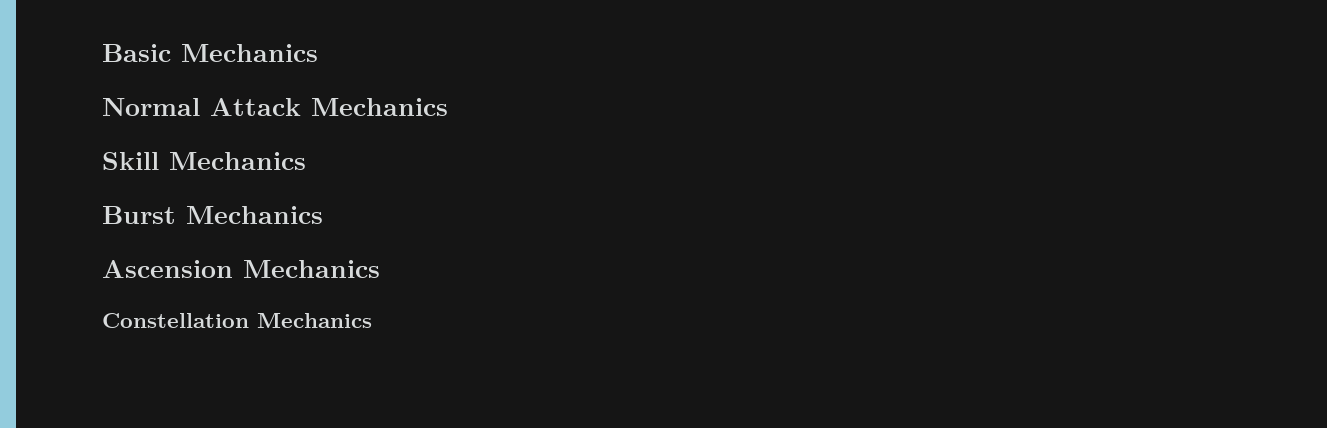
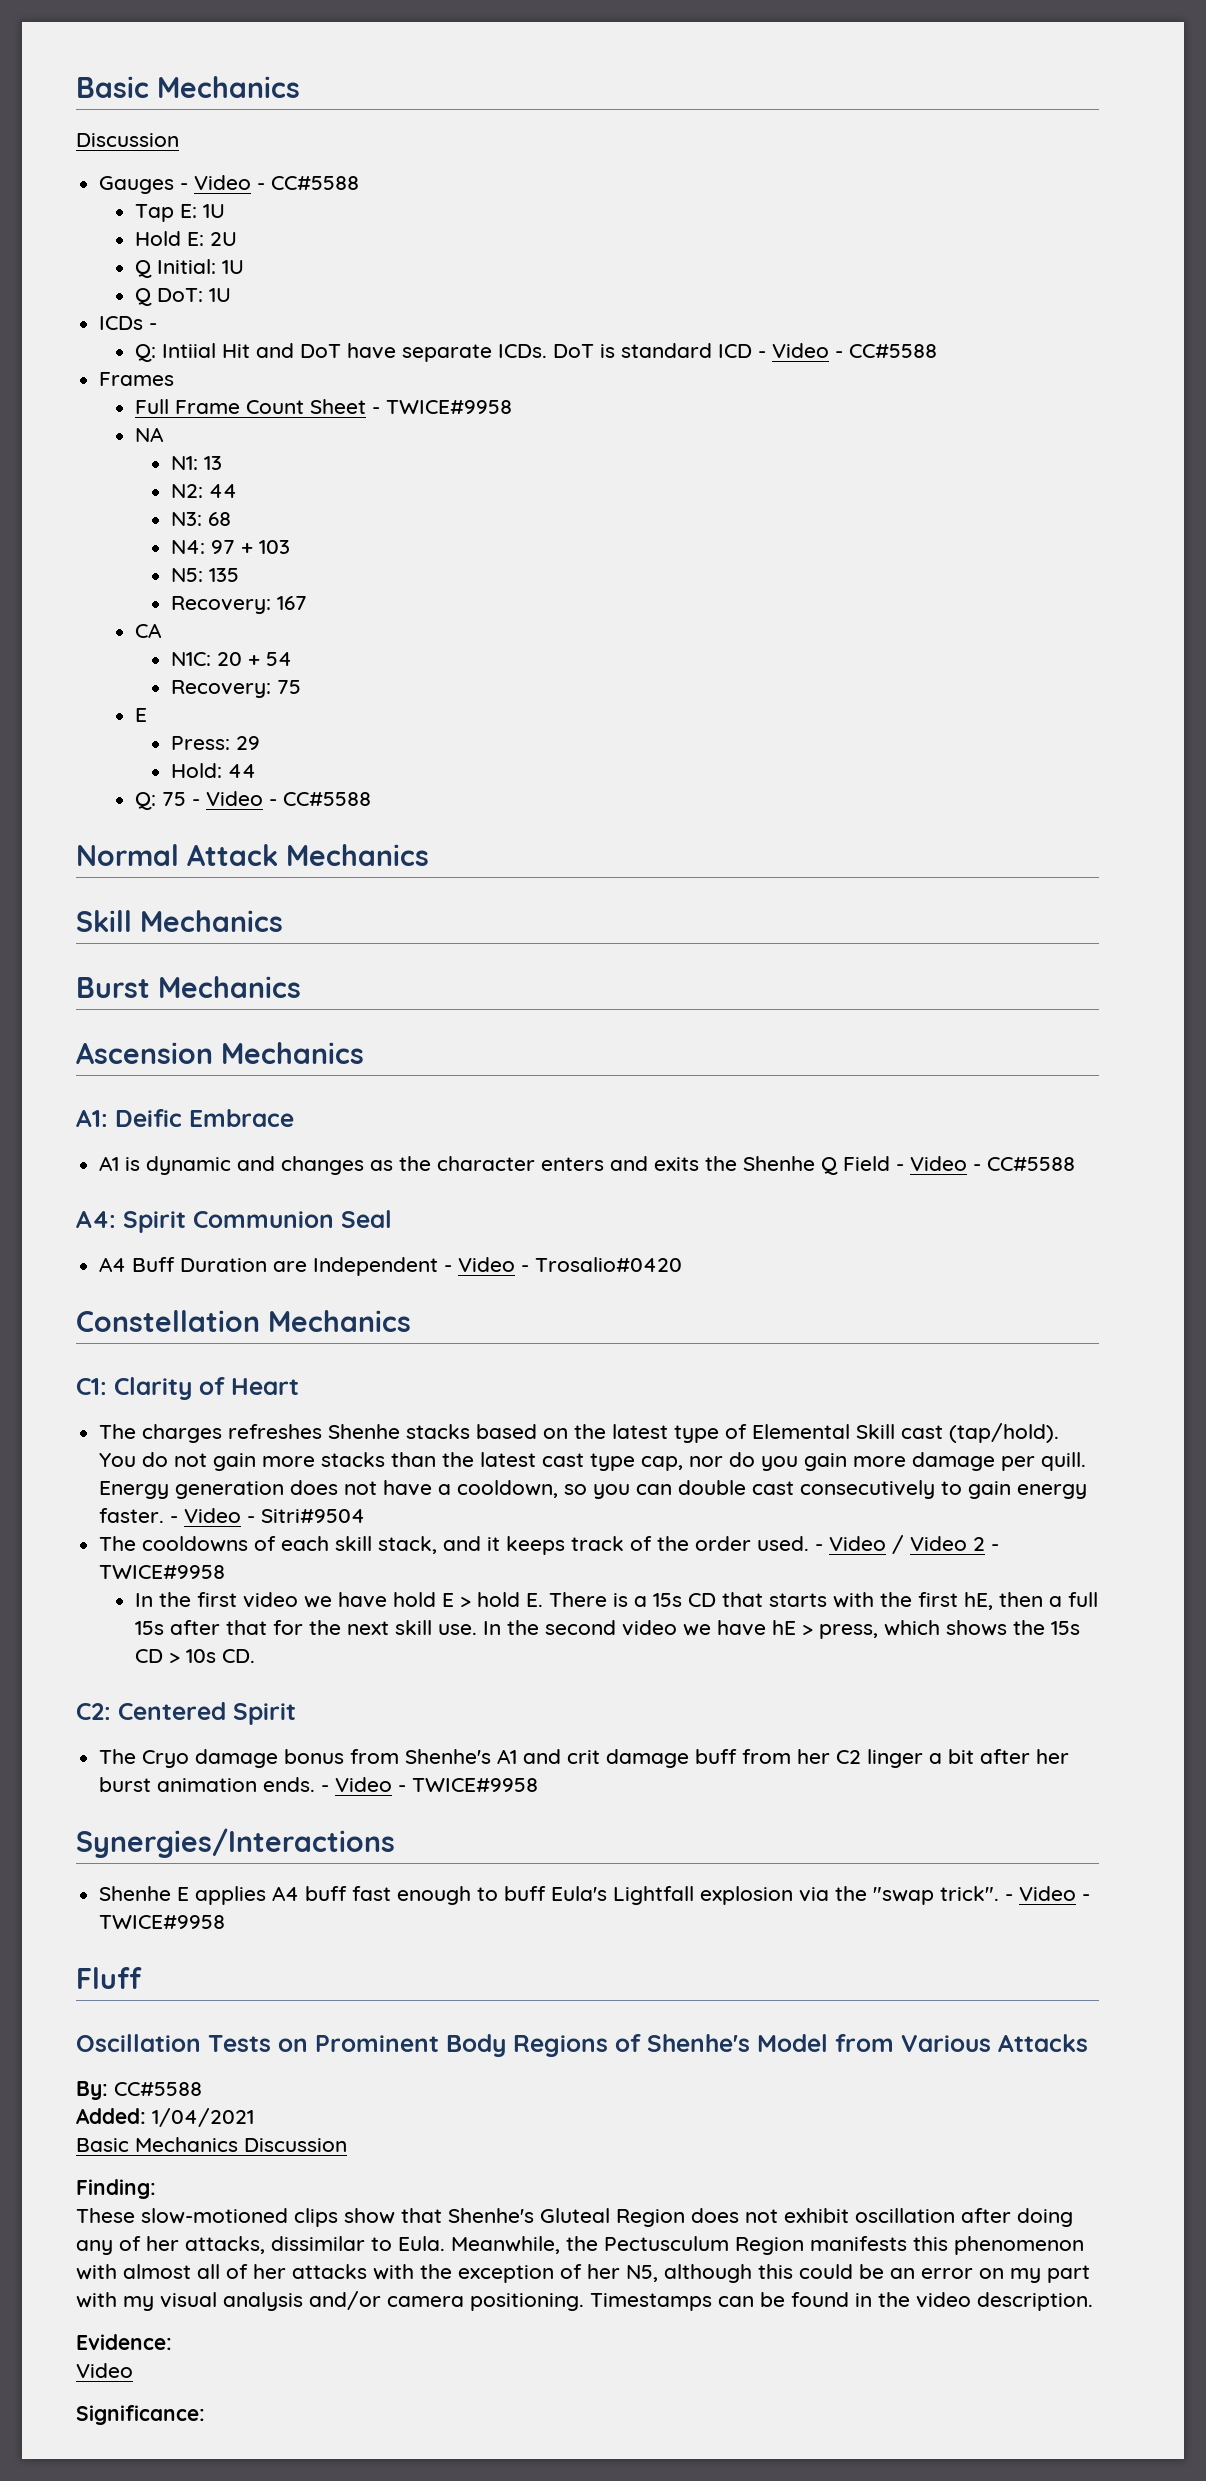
[102,44,318,62] Basic Mechanics -> [76,76,300,98] [76,133,179,147] [99,175,360,194] [135,204,226,222] [135,231,238,246] [135,259,245,278] [135,288,232,306] [99,316,158,330] [135,343,938,362] [99,372,175,386] [135,399,513,414] [135,427,165,442] [171,456,223,470] [171,484,238,498] [171,512,232,526] [171,540,291,554] [171,568,240,582] [171,596,308,614] [135,623,163,638] [171,652,293,666] [171,680,302,698] [135,708,148,722] [171,736,261,750] [171,763,257,778] [135,791,372,810] Basic Mechanics // Discussion // Gauges - Video - CC#5588 // Tap E: 1U // Hold E: 2U // Q Initial: 1U // Q DoT: 1U // ICDs - // Q: Intiial Hit and DoT have separate ICDs. DoT is standard ICD - Video - CC#5588 // Frames // Full Frame Count Sheet - TWICE#9958 // NA // N1: 13 // N2: 44 // N3: 68 // N4: 97 + 103 // N5: 135 // Recovery: 167 // CA // N1C: 20 + 54 // Recovery: 75 // E // Press: 29 // Hold: 44 // Q: 75 - Video - CC#5588
[102,313,372,328] Constellation Mechanics -> [76,1109,294,1127] [99,1156,1076,1175] [76,1210,392,1233] [99,1257,683,1276] [76,1310,411,1332] [76,1377,299,1400] [99,1423,1060,1443] [99,1452,1087,1471] [99,1480,1088,1499] [99,1508,366,1523] [99,1535,1000,1555] [99,1565,226,1579] [135,1592,1099,1610] [135,1620,1081,1639] [135,1649,256,1663] [76,1702,296,1725] [99,1749,1070,1768] [99,1777,539,1792] [76,1828,395,1858] [99,1886,1091,1905] [99,1915,226,1929] [76,1967,142,1989] [76,2034,1088,2057] [76,2081,202,2100] [76,2108,254,2127] [76,2137,347,2152] [76,2179,156,2199] [76,2208,1073,2227] [76,2236,1084,2255] [76,2264,1090,2283] [76,2291,1093,2311] [76,2334,172,2350] [76,2363,133,2378] [76,2405,205,2425] A1: Deific Embrace // A1 is dynamic and changes as the character enters and exits the Shenhe Q Field - Video - CC#5588 // A4: Spirit Communion Seal // A4 Buff Duration are Independent - Video - Trosalio#0420 // Constellation Mechanics // C1: Clarity of Heart // The charges refreshes Shenhe stacks based on the latest type of Elemental Skill cast (tap/hold). You do not gain more stacks than the latest cast type cap, nor do you gain more damage per quill. Energy generation does not have a cooldown, so you can double cast consecutively to gain energy faster. - Video - Sitri#9504 // The cooldowns of each skill stack, and it keeps track of the order used. - Video / Video 2 - TWICE#9958 // In the first video we have hold E > hold E. There is a 15s CD that starts with the first hE, then a full 15s after that for the next skill use. In the second video we have hE > press, which shows the 15s CD > 10s CD. // C2: Centered Spirit // The Cryo damage bonus from Shenhe's A1 and crit damage buff from her C2 linger a bit after her burst animation ends. - Video - TWICE#9958 // Synergies/Interactions // Shenhe E applies A4 buff fast enough to buff Eula's Lightfall explosion via the "swap trick". - Video - TWICE#9958 // Fluff // Oscillation Tests on Prominent Body Regions of Shenhe's Model from Various Attacks // By: CC#5588 // Added: 1/04/2021 // Basic Mechanics Discussion // Finding: // These slow-motioned clips show that Shenhe's Gluteal Region does not exhibit oscillation after doing any of her attacks, dissimilar to Eula. Meanwhile, the Pectusculum Region manifests this phenomenon with almost all of her attacks with the exception of her N5, although this could be an error on my part with my visual analysis and/or camera positioning. Timestamps can be found in the video description. // Evidence: // Video // Significance:

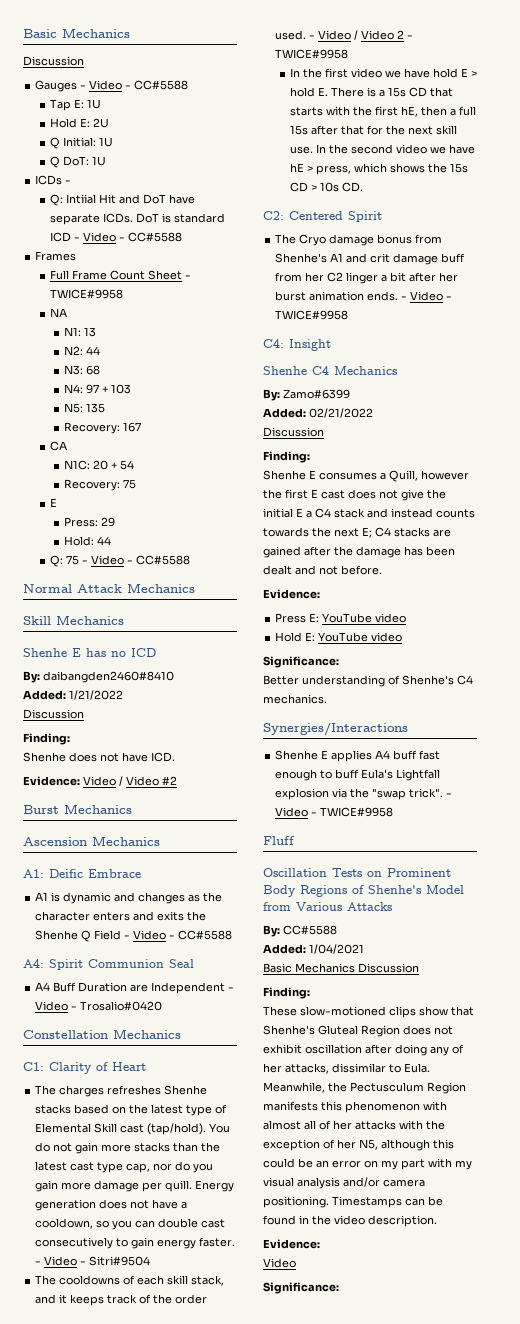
(283, 921) none -> [23,648,156,657] [23,671,174,683] [23,690,123,700] [23,709,84,719] [23,733,70,745] [23,752,175,762] [23,776,177,786] // Shenhe E has no ICD // By: daibangden2460#8410 // Added: 1/21/2022 // Discussion // Finding: // Shenhe does not have ICD. // Evidence: Video / Video #2
(539, 1785) none -> [263,339,331,351] [263,366,397,375] [263,389,350,401] [263,408,373,418] [263,427,324,437] [263,451,310,463] [263,470,469,482] [263,489,446,501] [263,508,475,518] [263,527,451,538] [263,546,455,558] [263,565,382,575] [263,589,320,599] [275,613,407,623] [275,632,403,642] [263,656,339,668] [263,675,473,687] [263,694,327,704] // C4: Insight // Shenhe C4 Mechanics // By: Zamo#6399 // Added: 02/21/2022 // Discussion // Finding: // Shenhe E consumes a Quill, however the first E cast does not give the initial E a C4 stack and instead counts towards the next E; C4 stacks are gained after the damage has been dealt and not before. // Evidence: // Press E: YouTube video // Hold E: YouTube video // Significance: // Better understanding of Shenhe's C4 mechanics.

